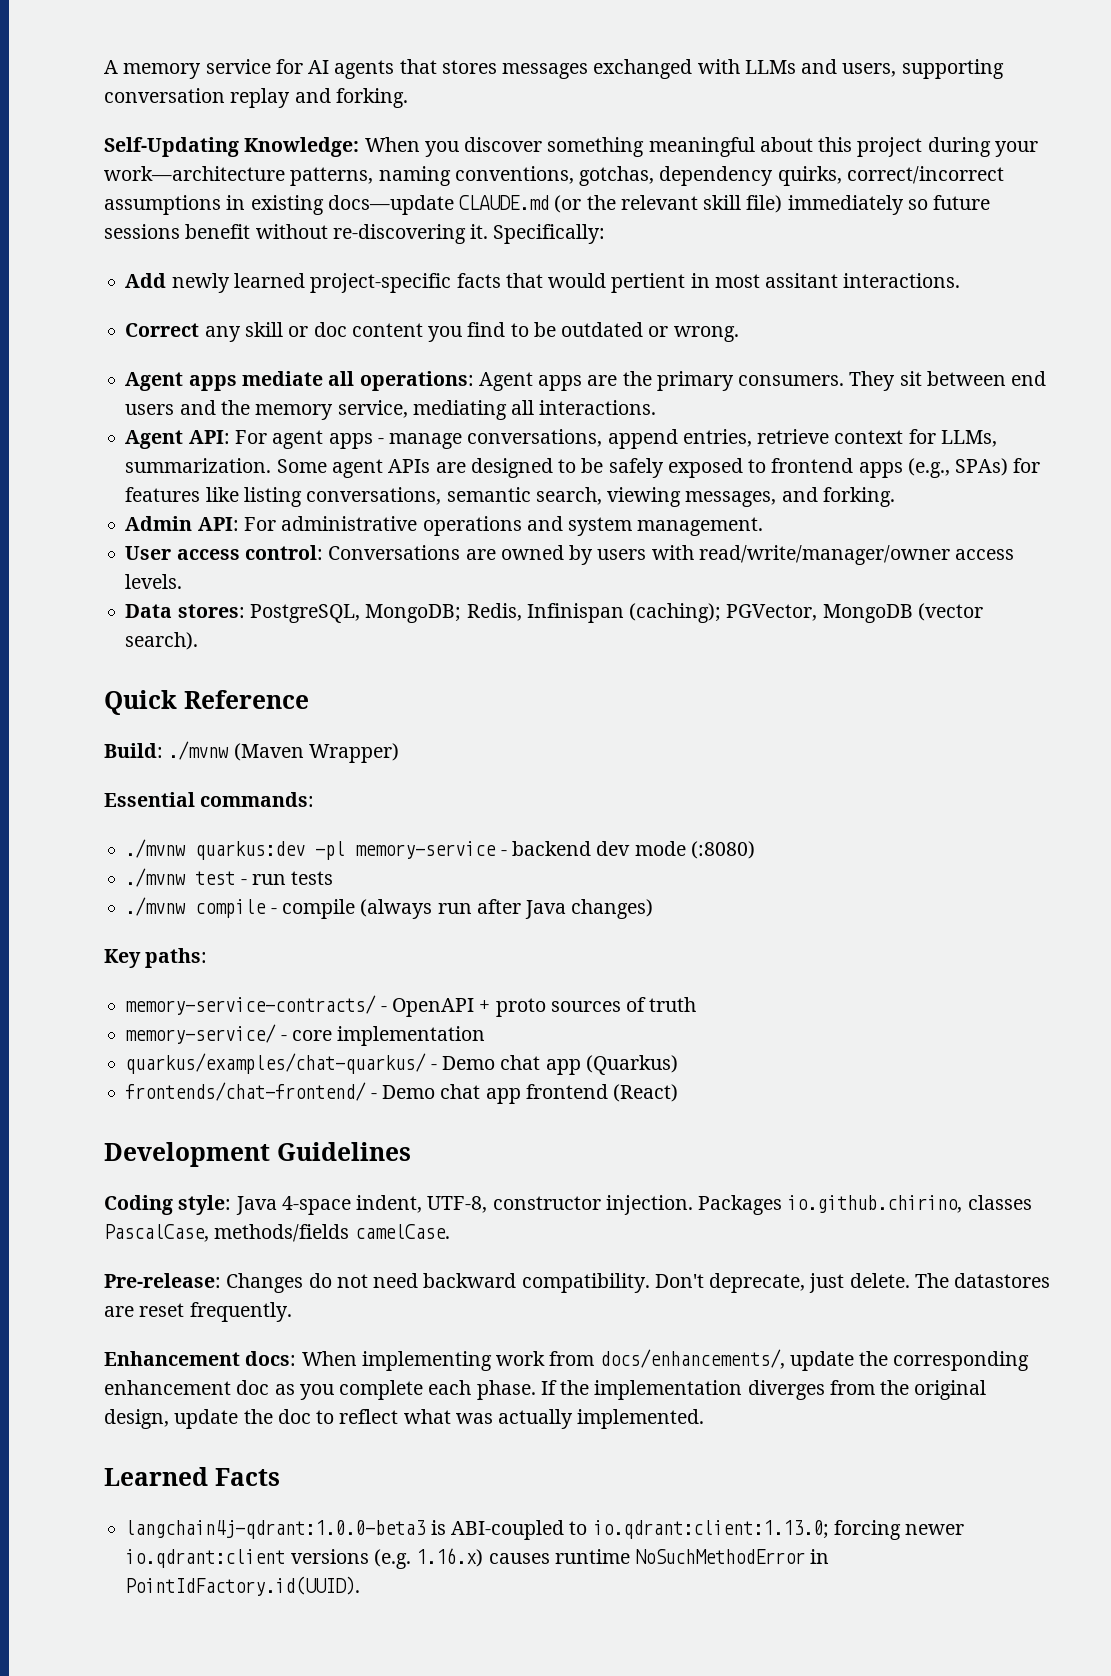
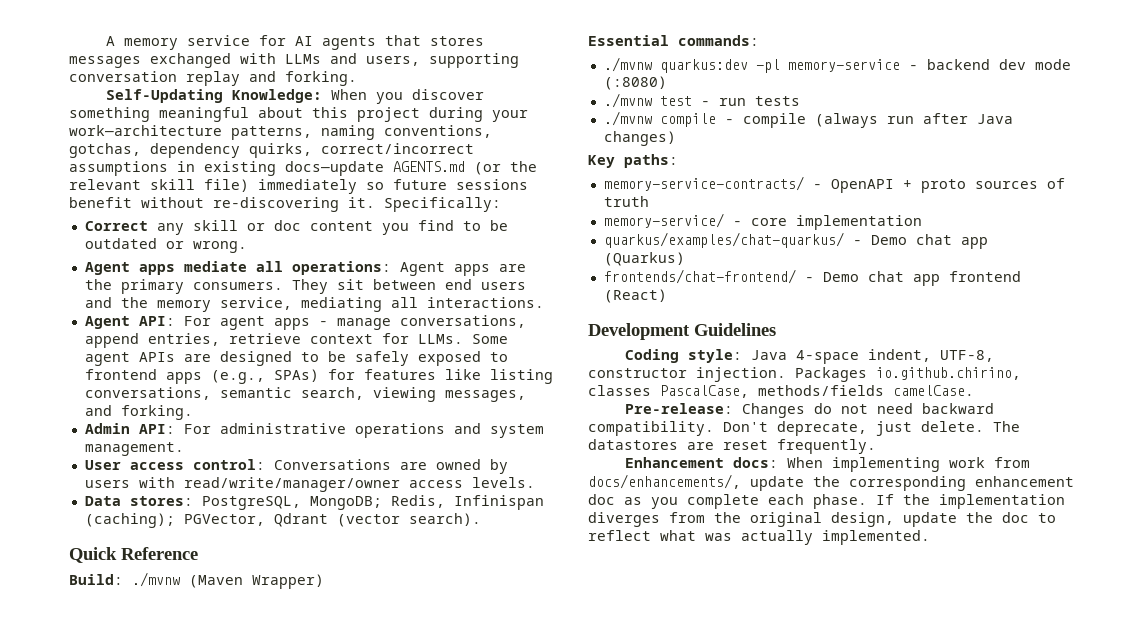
[459,195,550,210] CLAUDE.md -> [393,161,465,172] AGENTS.md
[125,273,961,293] // Add newly learned project-specific facts that would pertient in most assitant interactions. -> (501, 204) none
[940,430,997,447] [125,458,272,473] LLMs, summarization. -> [417,334,463,344] LLMs.
[822,604,913,623] MongoDB -> [273,513,328,527] Qdrant
[104,1467,280,1486] [125,1520,965,1540] [125,1548,830,1569] [125,1576,361,1596] // Learned Facts // langchain4j-qdrant:1.0.0-beta3 is ABI-coupled to io.qdrant:client:1.13.0; forcing newer io.qdrant:client versions (e.g. 1.16.x) causes runtime NoSuchMethodError in PointIdFactory.id(UUID). -> (930, 537) none

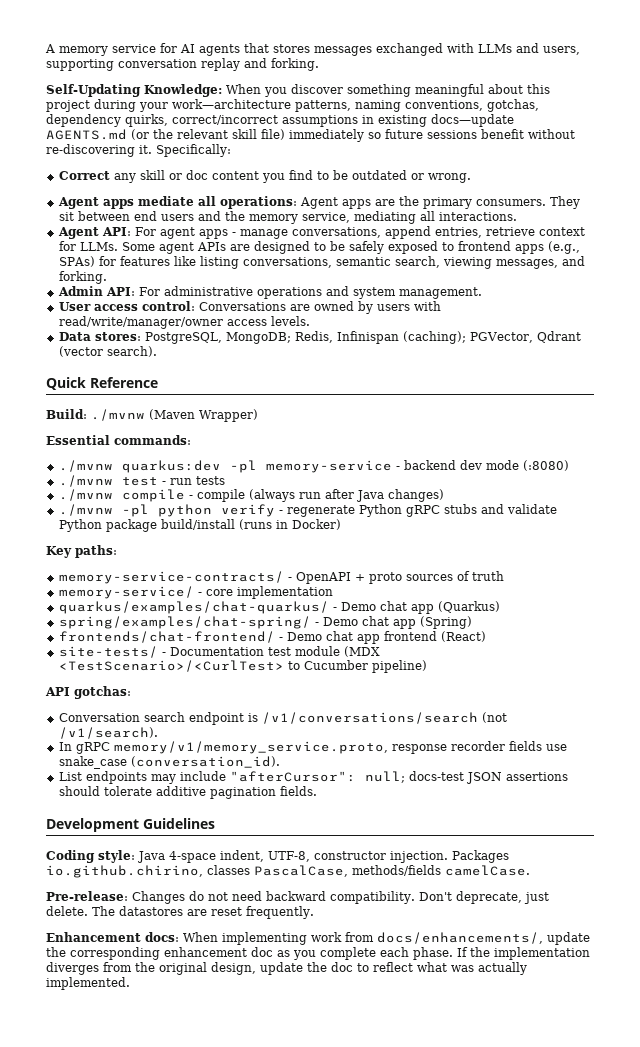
(676, 138) none -> [58,504,557,517] [58,519,341,532] // ./mvnw -pl python verify - regenerate Python gRPC stubs and validate Python package build/install (runs in Docker)
(685, 259) none -> [58,616,472,629] // spring/examples/chat-spring/ - Demo chat app (Spring)
(667, 296) none -> [58,646,380,658] [58,660,427,673] [45,686,131,699] [58,712,507,725] [58,727,158,739] [58,741,567,754] [58,756,280,769] [58,771,568,784] [58,786,317,799] // site-tests/ - Documentation test module (MDX <TestScenario>/<CurlTest> to Cucumber pipeline) // API gotchas: // Conversation search endpoint is /v1/conversations/search (not /v1/search). // In gRPC memory/v1/memory_service.proto, response recorder fields use snake_case (conversation_id). // List endpoints may include "afterCursor": null; docs-test JSON assertions should tolerate additive pagination fields.

